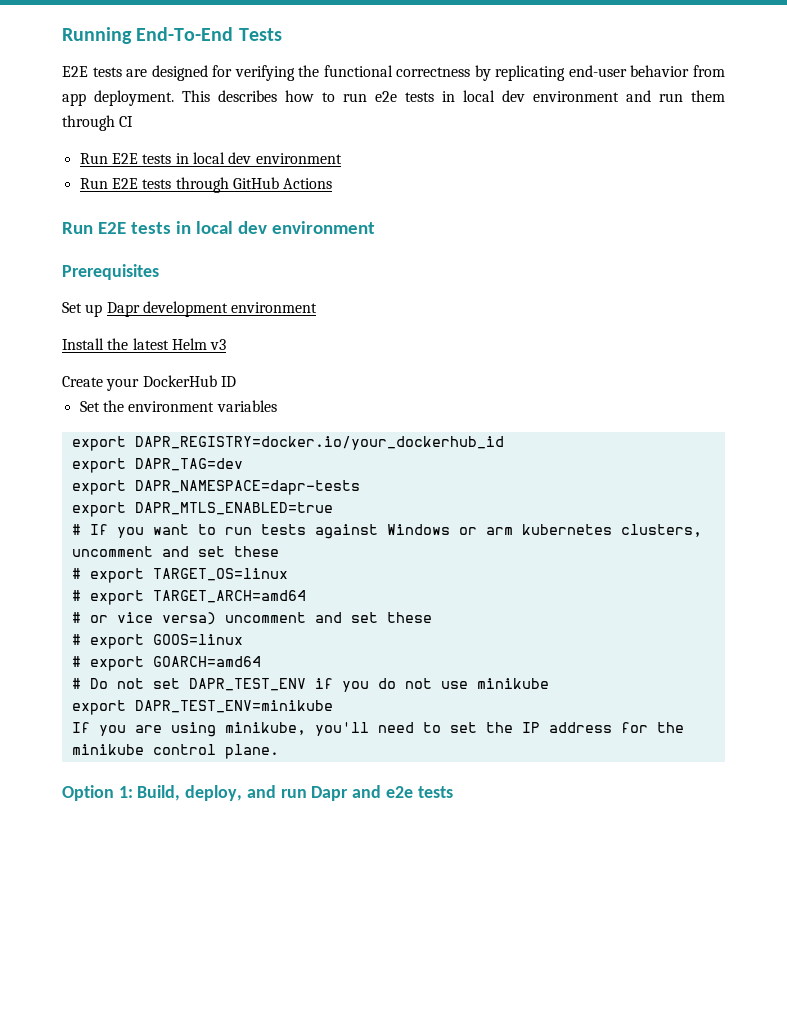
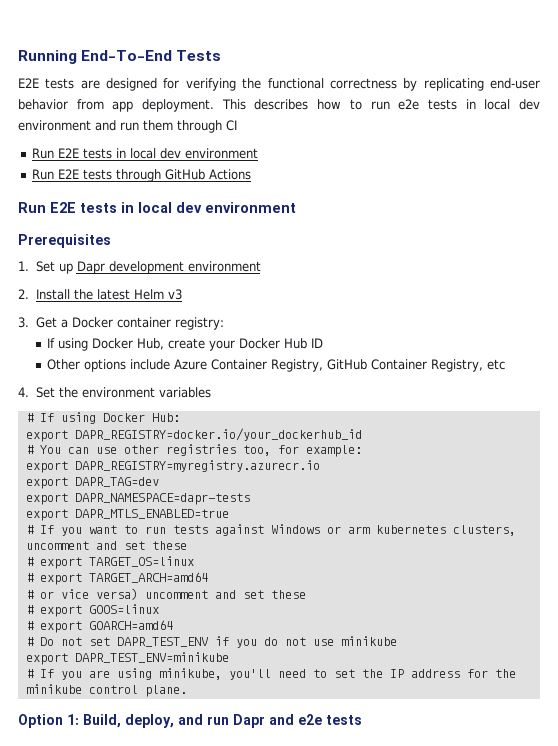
(159, 272) none -> [18,261,29,271] 1.
(318, 307) none -> [18,289,29,299] 2.
[62,375,236,391] [79,400,277,412] [71,436,504,451] Create your DockerHub ID // Set the environment variables // export DAPR_REGISTRY=docker.io/your_dockerhub_id -> [18,317,224,330] [47,338,324,351] [47,359,506,372] [18,387,211,398] [25,412,180,424] [25,428,362,442] [25,444,362,457] [25,460,320,473] 3. Get a Docker container registry: // If using Docker Hub, create your Docker Hub ID // Other options include Azure Container Registry, GitHub Container Registry, etc // 4. Set the environment variables // # If using Docker Hub: // export DAPR_REGISTRY=docker.io/your_dockerhub_id // # You can use other registries too, for example: // export DAPR_REGISTRY=myregistry.azurecr.io
(333, 706) none -> [25,669,34,678] #

